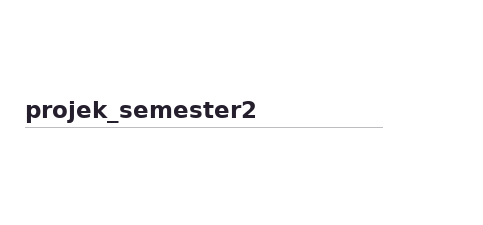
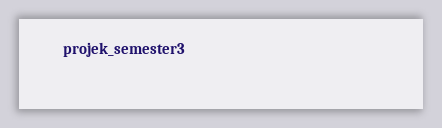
[25,101,257,123] projek_semester2 -> [63,42,185,57] projek_semester3

